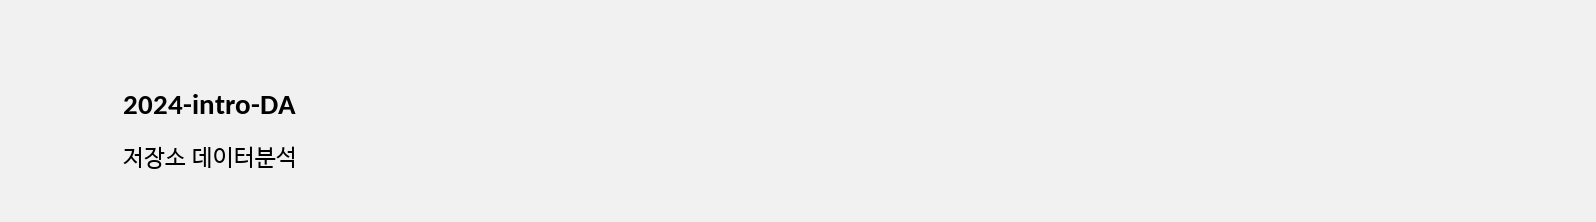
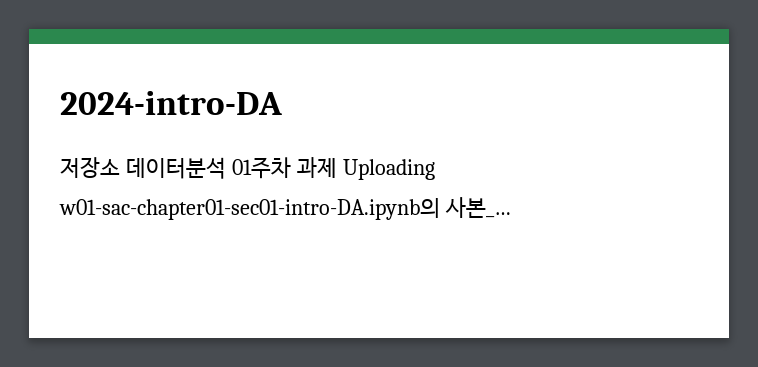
(298, 157) none -> [231,157,435,180] [59,197,511,220] 01주차 과제 Uploading w01-sac-chapter01-sec01-intro-DA.ipynb의 사본_…

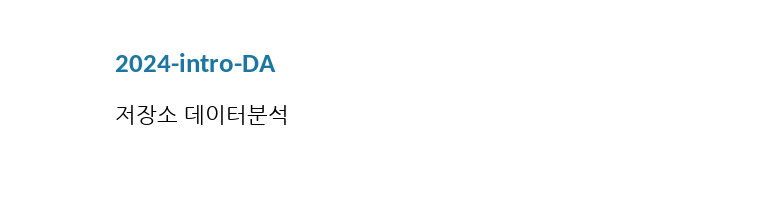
[231,157,435,180] [59,197,511,220] 01주차 과제 Uploading w01-sac-chapter01-sec01-intro-DA.ipynb의 사본_… -> (289, 115) none

